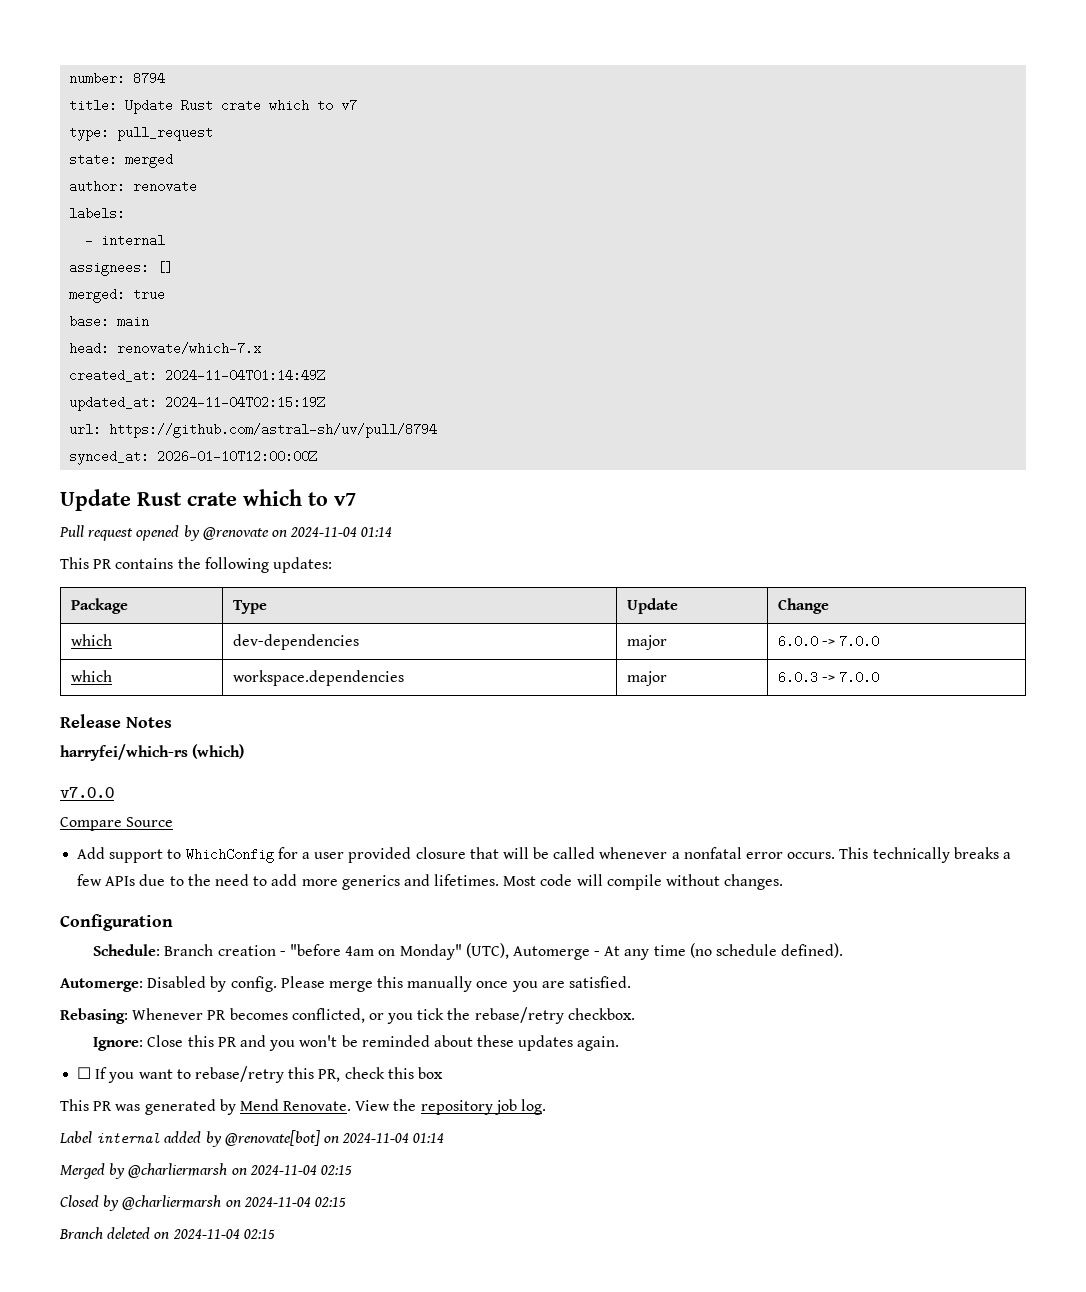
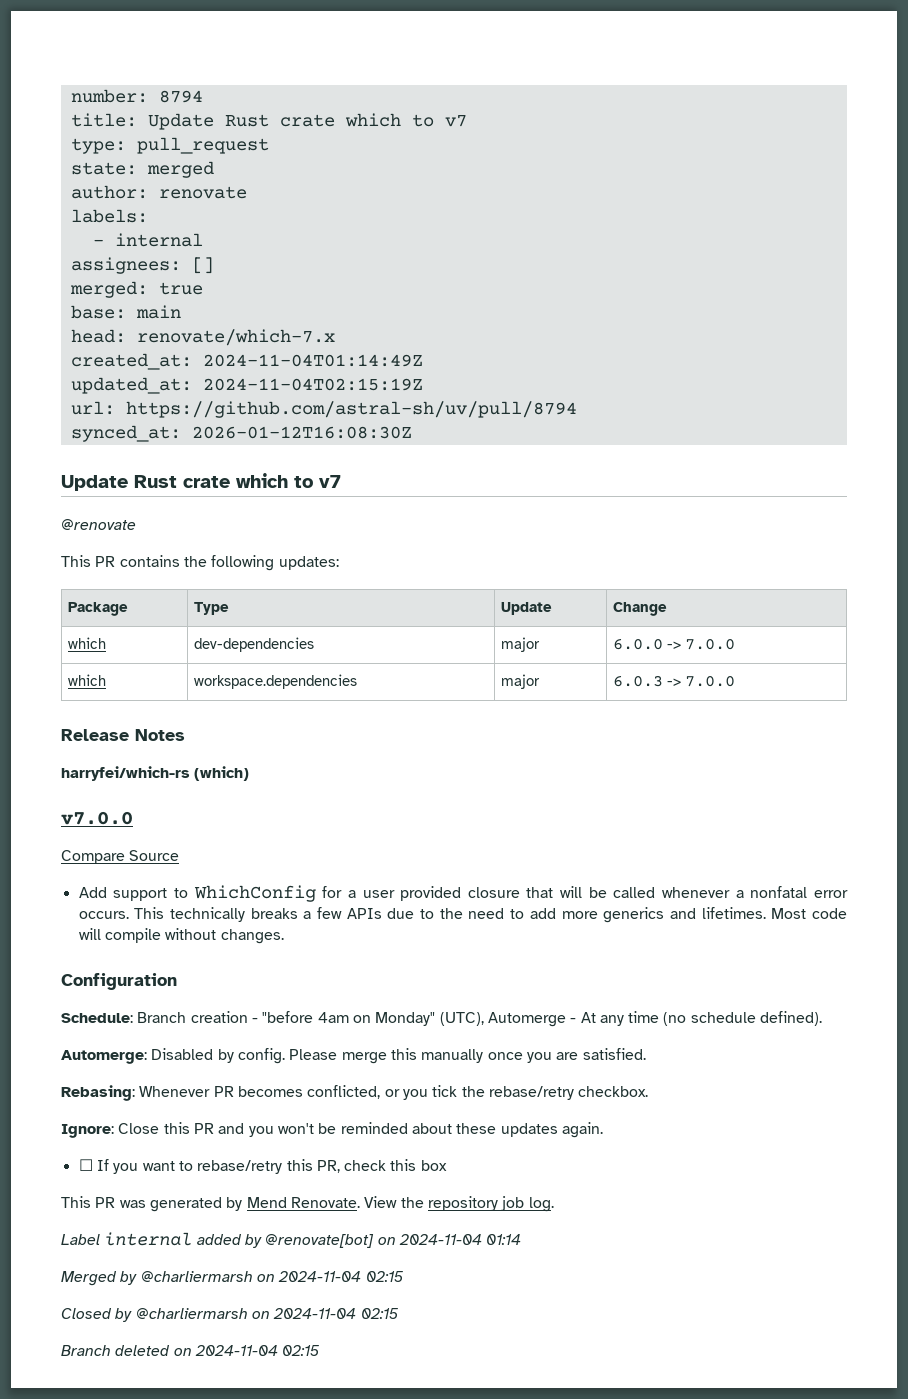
[157,450,318,463] [60,489,356,511] [59,525,393,541] 2026-01-10T12:00:00Z // Update Rust crate which to v7 // Pull request opened by @renovate on 2024-11-04 01:14 -> [191,426,412,439] [61,473,341,491] [61,519,136,530] 2026-01-12T16:08:30Z // Update Rust crate which to v7 // @renovate

